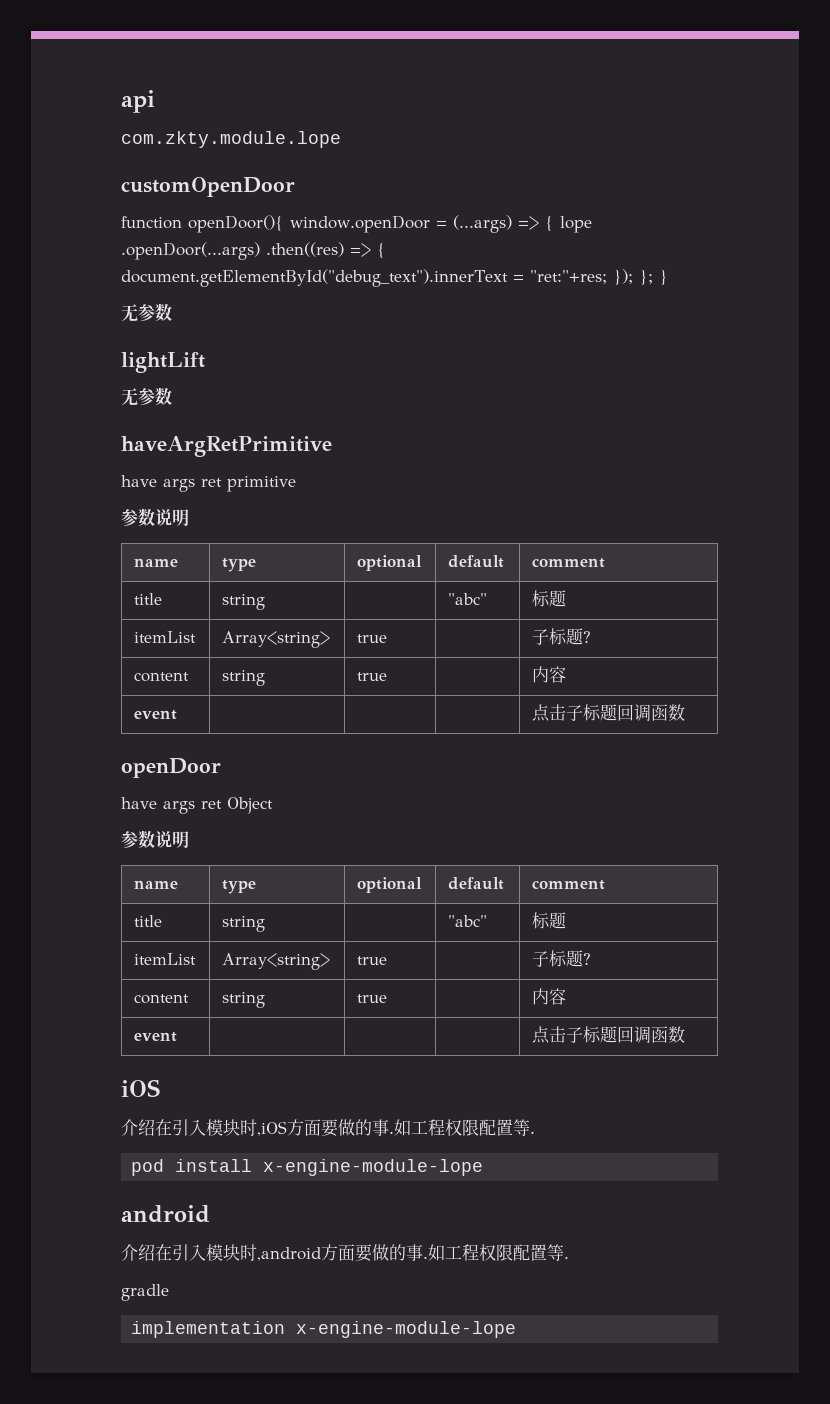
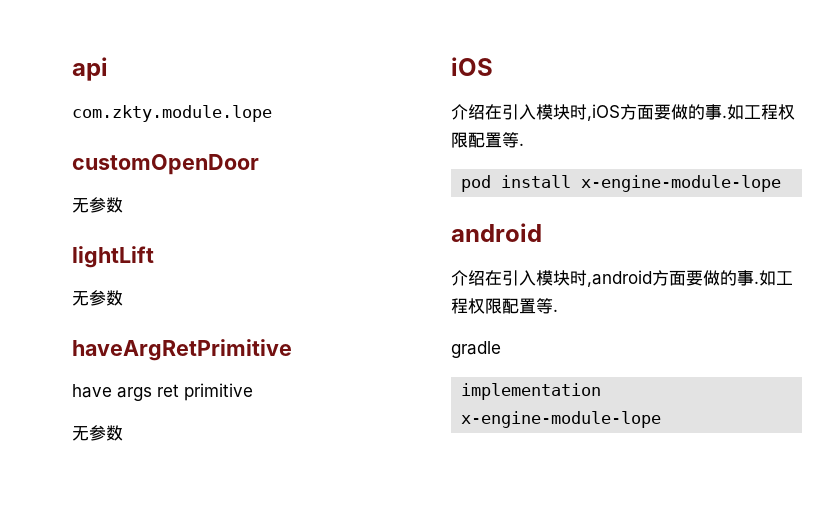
[121,215,592,233] [121,242,386,260] [121,269,668,287] // function openDoor(){ window.openDoor = (...args) => { lope .openDoor(...args) .then((res) => { document.getElementById("debug_text").innerText = "ret:"+res; }); }; } -> (259, 164) none
[121,508,189,527] [134,558,179,567] [222,558,257,572] [357,555,423,571] [448,555,505,568] [532,558,606,568] [134,593,163,605] [222,594,266,610] [448,593,488,605] [532,590,567,607] [134,631,197,643] [222,631,331,648] [357,634,388,643] [532,628,592,645] [134,672,190,682] [222,670,266,686] [357,672,388,681] [532,666,567,683] [134,710,178,720] [532,704,686,722] [121,758,221,778] [121,797,273,814] [121,830,189,849] [134,880,179,889] [222,880,257,894] [357,877,423,893] [448,877,505,890] [532,880,606,890] [134,915,163,927] [222,916,266,932] [448,915,488,927] [532,912,567,929] [134,953,197,965] [222,953,331,970] [357,956,388,965] [532,950,592,967] [134,994,190,1004] [222,992,266,1008] [357,994,388,1003] [532,988,567,1005] [134,1032,178,1042] [532,1026,686,1044] 参数说明 // name | type | optional | default | comment // title | string | | "abc" | 标题 // itemList | Array<string> | true | | 子标题? // content | string | true | | 内容 // event | | | | 点击子标题回调函数 // openDoor // have args ret Object // 参数说明 // name | type | optional | default | comment // title | string | | "abc" | 标题 // itemList | Array<string> | true | | 子标题? // content | string | true | | 内容 // event | | | | 点击子标题回调函数 -> [72,425,123,441] 无参数

